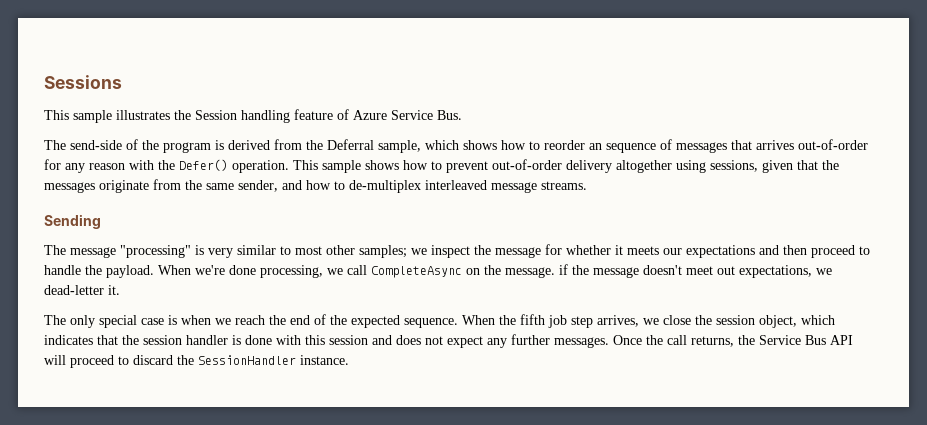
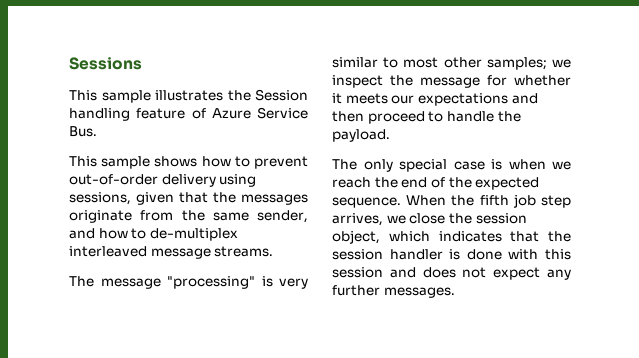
[44,139,868,153] [44,159,289,173] The send-side of the program is derived from the Deferral sample, which shows how to reorder an sequence of messages that arrives out-of-order for any reason with the Defer() operation. -> (97, 131) none
[616,160,672,173] altogether -> (216, 180) none
[44,214,101,229] // Sending -> (274, 251) none
[158,264,832,278] [44,285,120,295] When we're done processing, we call CompleteAsync on the message. if the message doesn't meet out expectations, we dead-letter it. -> (390, 135) none
[613,335,853,347] [44,355,349,368] Once the call returns, the Service Bus API will proceed to discard the SessionHandler instance. -> (455, 292) none

